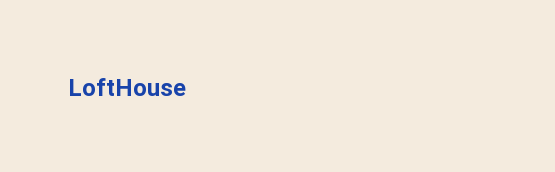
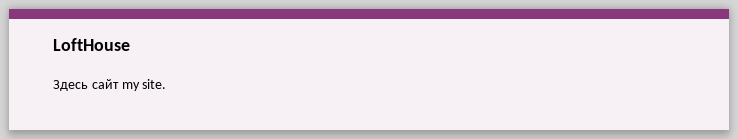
(186, 87) none -> [53,79,167,91] // Здесь сайт my site.

